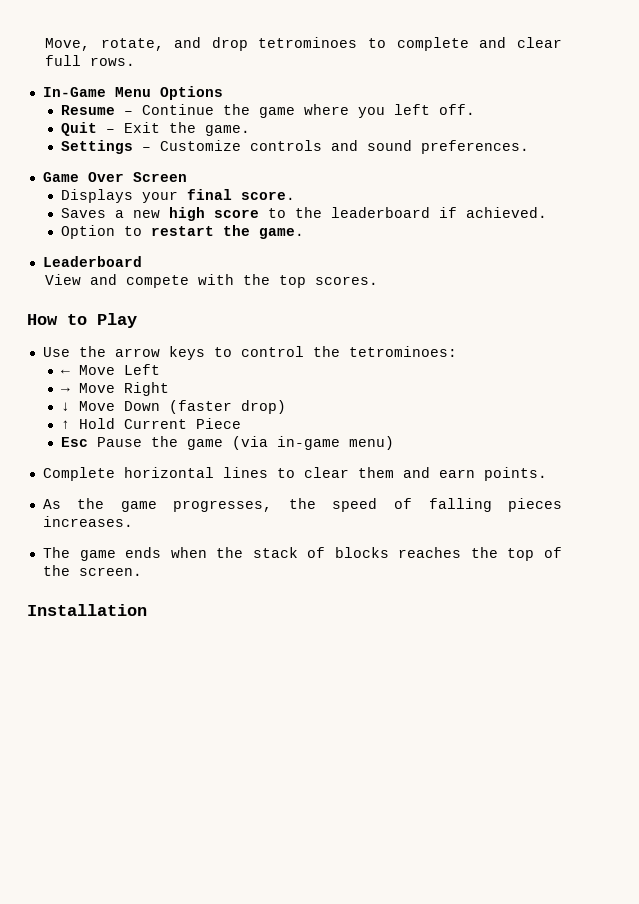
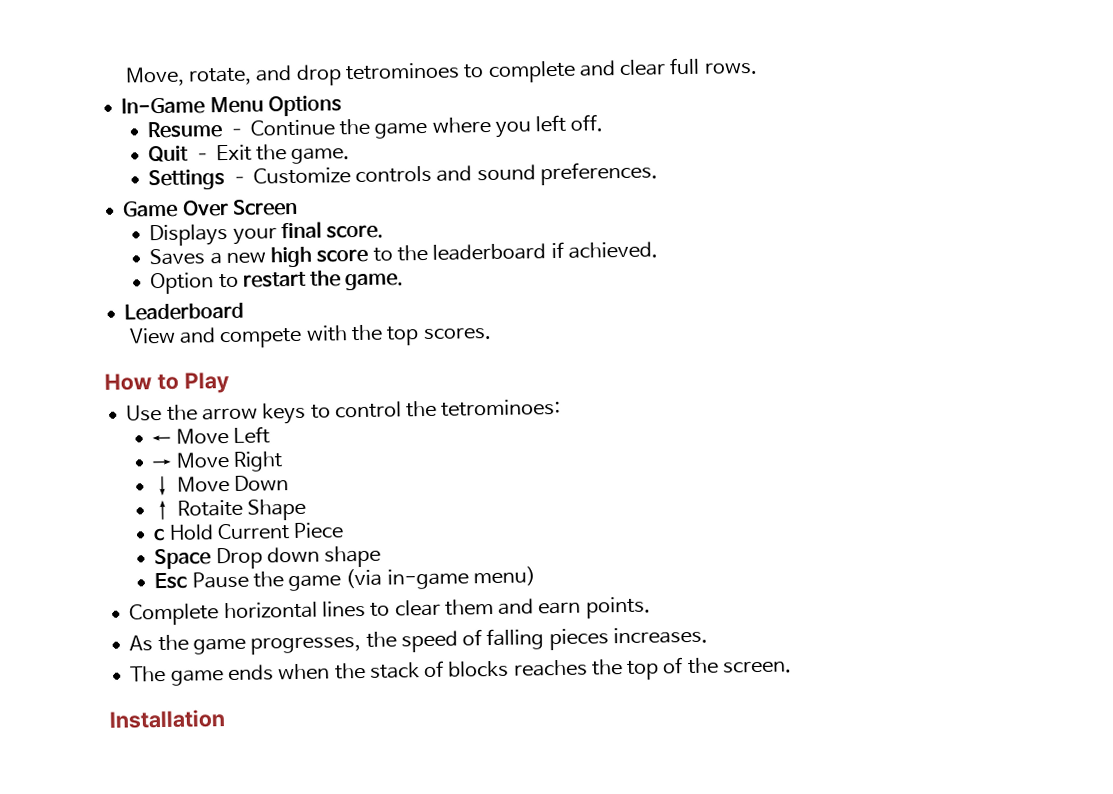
[168,400,286,414] (faster drop) -> (289, 483) none
(70, 424) none -> [176,498,306,521] [153,527,166,542] Rotaite Shape // c
(241, 423) none -> [154,545,382,570] // Space Drop down shape

